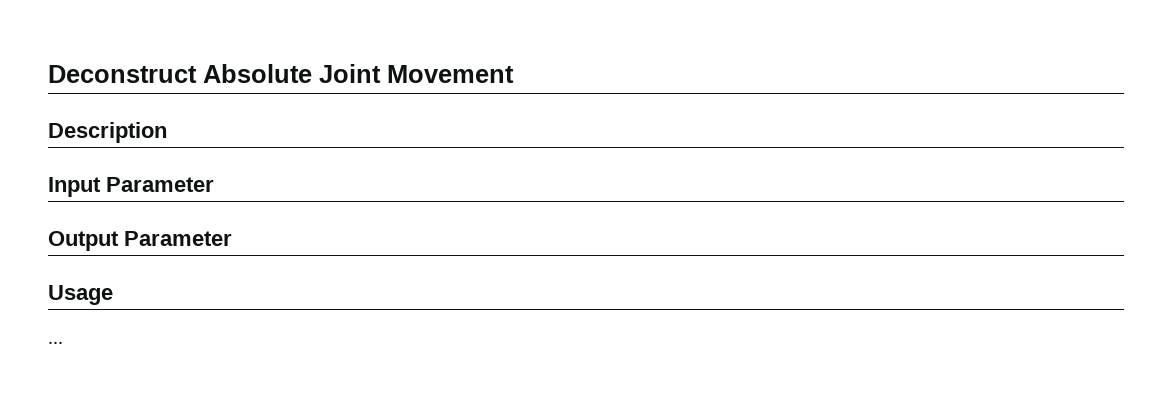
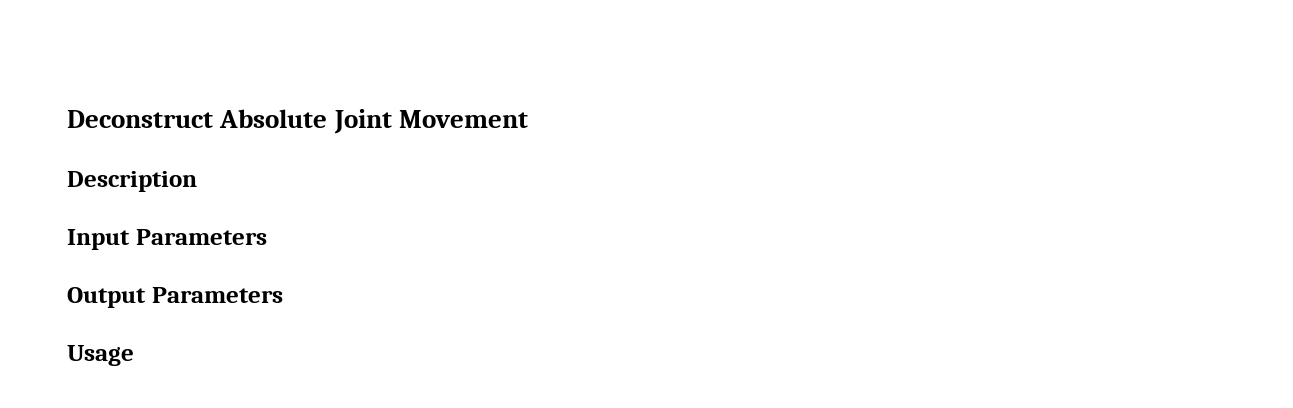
[106,177,214,192] Parameter -> [135,229,267,245] Parameters
[124,231,232,246] Parameter -> [151,287,283,303] Parameters
[48,341,63,344] // ... -> (134, 355) none

